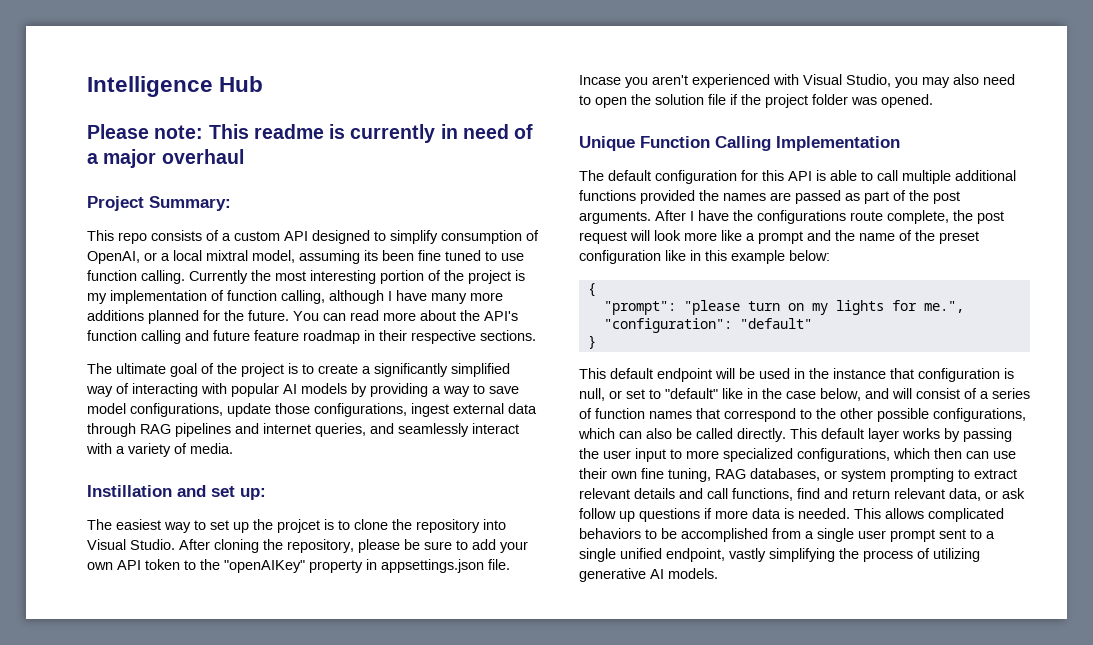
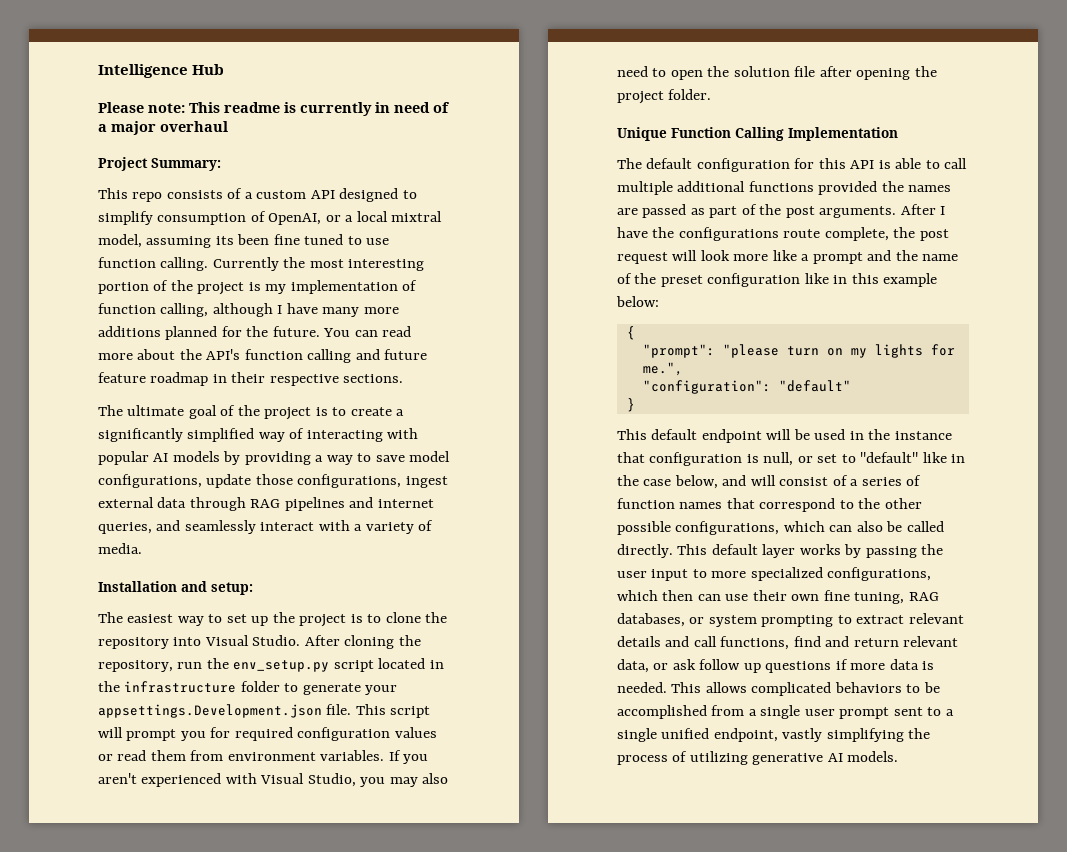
[87,485,266,500] Instillation and set up: -> [98,581,253,595] Installation and setup:
[277,519,320,533] projcet -> [299,614,347,627] project
[358,539,528,553] [87,559,510,573] [579,75,621,85] please be sure to add your own API token to the "openAIKey" property in appsettings.json file. Incase -> [177,658,444,672] [98,681,398,695] [98,704,431,718] [98,727,437,741] [98,750,401,761] run the env_setup.py script located in the infrastructure folder to generate your appsettings.Development.json file. This script will prompt you for required configuration values or read them from environment variables. If
[730,94,933,108] if the project folder was opened. -> [819,66,937,80] [617,89,712,104] after opening the project folder.

